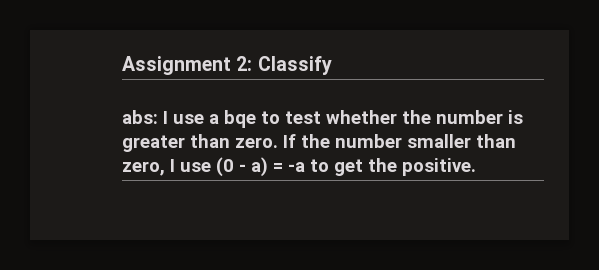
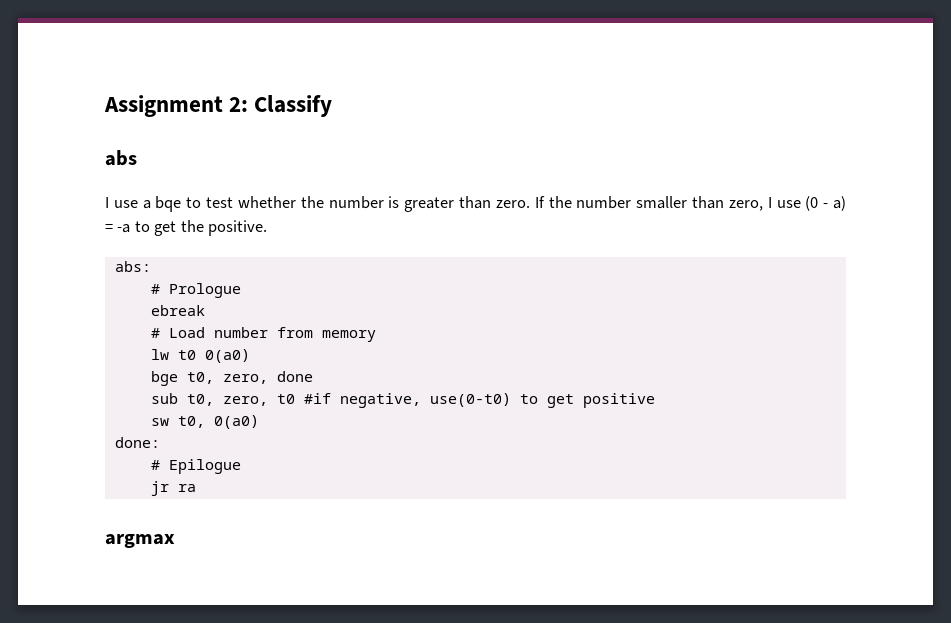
[122,110,158,124] abs: -> [105,150,137,166] abs //
(476, 167) none -> [114,261,151,272] [150,283,241,298] [150,305,205,316] [150,327,376,342] [150,349,250,363] [150,371,313,386] [150,393,655,408] [150,415,259,429] [114,437,160,448] [150,459,241,474] [150,481,196,496] [105,534,175,548] // abs: // # Prologue // ebreak // # Load number from memory // lw t0 0(a0) // bge t0, zero, done // sub t0, zero, t0 #if negative, use(0-t0) to get positive // sw t0, 0(a0) // done: // # Epilogue // jr ra // argmax

